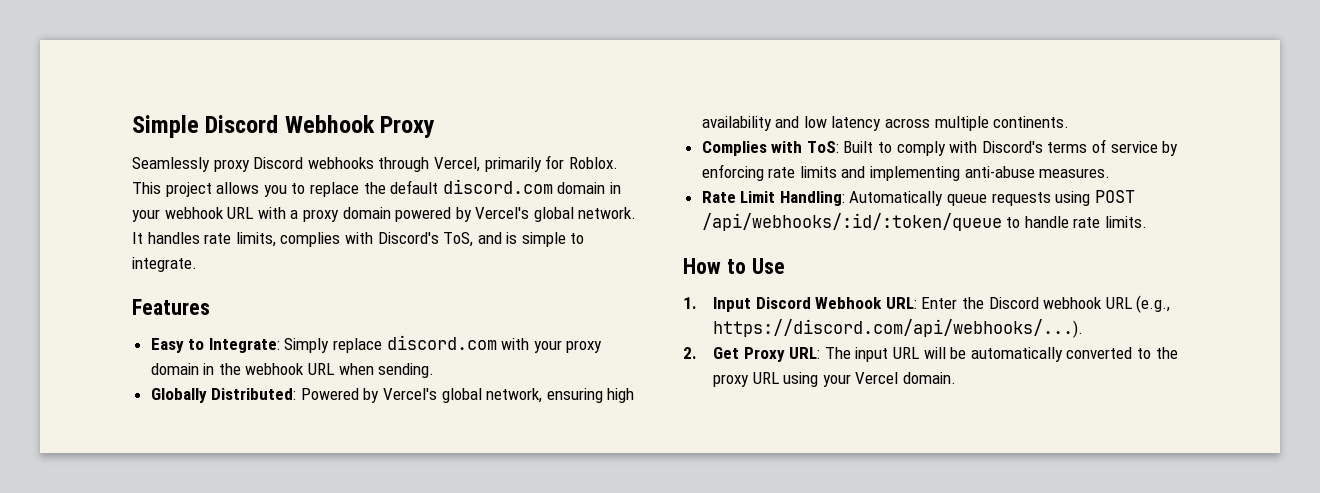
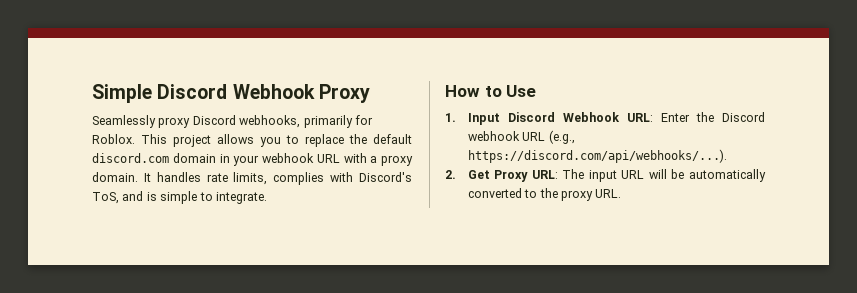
[307,157,480,172] webhooks through Vercel, -> [239,115,301,128] webhooks,
[342,207,637,222] domain powered by Vercel's global network. -> [92,172,138,182] domain.
[132,299,210,315] [150,335,603,353] [150,363,435,378] [150,388,635,403] [701,116,1070,131] [701,139,1179,156] [701,164,1111,181] [701,190,1135,206] [701,213,1148,231] // Features // Easy to Integrate: Simply replace discord.com with your proxy domain in the webhook URL when sending. // Globally Distributed: Powered by Vercel's global network, ensuring high availability and low latency across multiple continents. // Complies with ToS: Built to comply with Discord's terms of service by enforcing rate limits and implementing anti-abuse measures. // Rate Limit Handling: Automatically queue requests using POST /api/webhooks/:id/:token/queue to handle rate limits. -> (267, 198) none
[752,372,957,387] URL using your Vercel domain. -> [595,189,622,198] URL.

